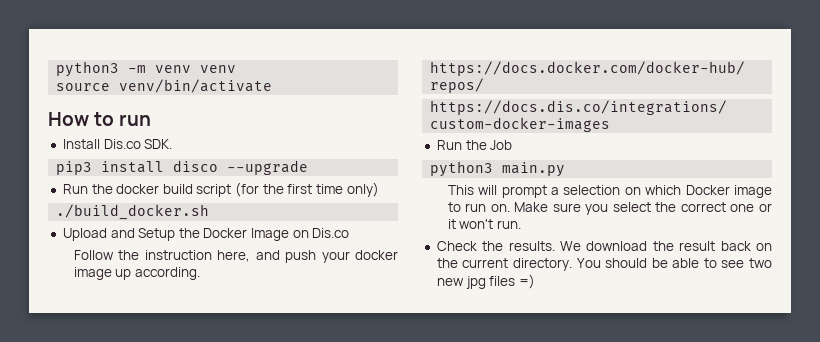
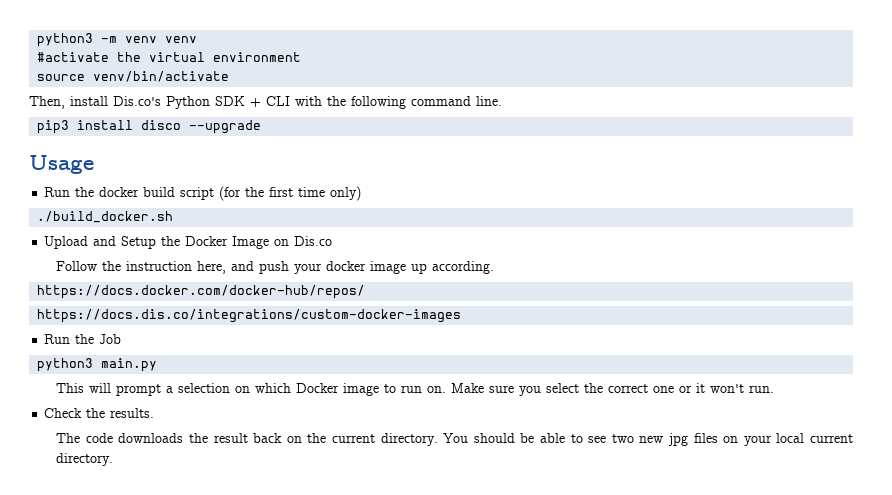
[56,79,273,93] [48,112,152,126] [62,139,173,149] source venv/bin/activate // How to run // Install Dis.co SDK. -> [37,52,302,62] [37,71,230,82] [29,96,502,109] #activate the virtual environment // source venv/bin/activate // Then, install Dis.co's Python SDK + CLI with the following command line.
(309, 167) none -> [29,155,94,174] // Usage
[560,241,648,251] We download -> [56,433,184,443] // The code downloads
[518,274,535,289] =) -> [723,433,854,446] [56,453,114,466] on your local current directory.

